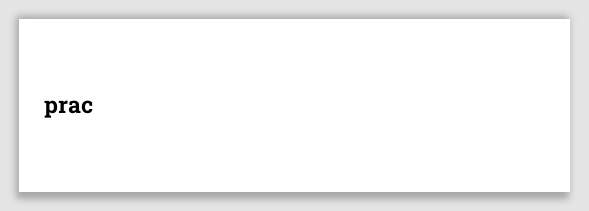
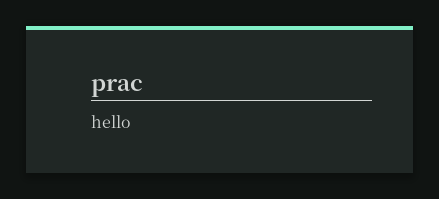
(93, 109) none -> [91,115,131,128] // hello

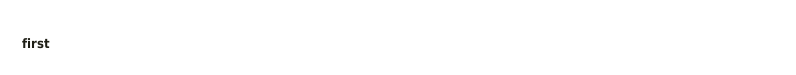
[91,79,143,97] [91,115,131,128] prac // hello -> [22,38,50,49] first

